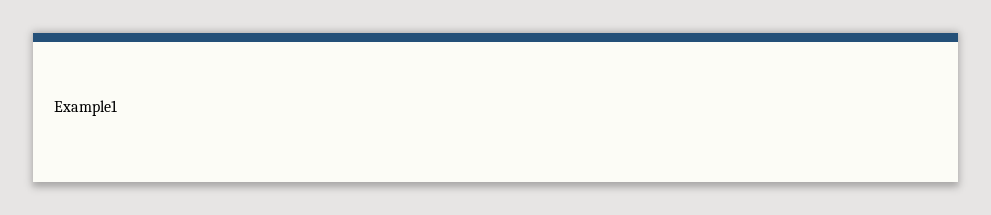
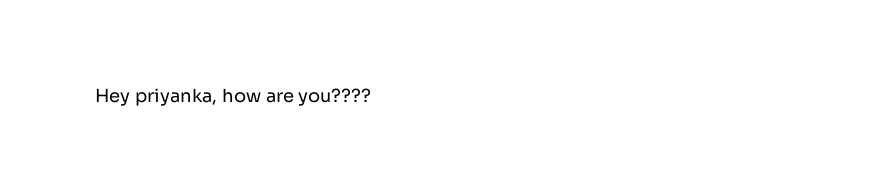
[54,100,117,116] Example1 -> [95,88,372,106] Hey priyanka, how are you????

